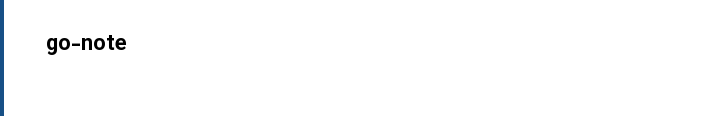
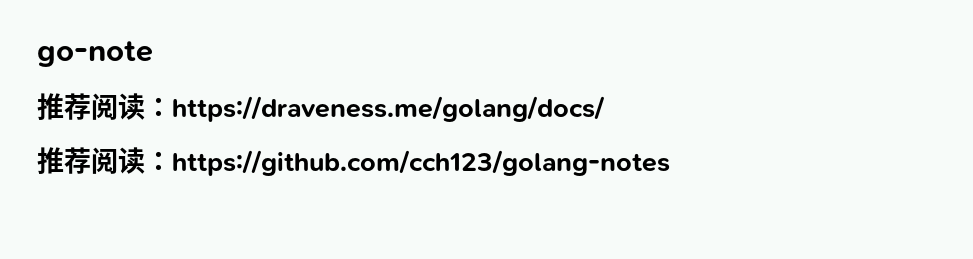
(127, 45) none -> [37,93,605,122] [37,147,670,176] // 推荐阅读：https://draveness.me/golang/docs/ // 推荐阅读：https://github.com/cch123/golang-notes

